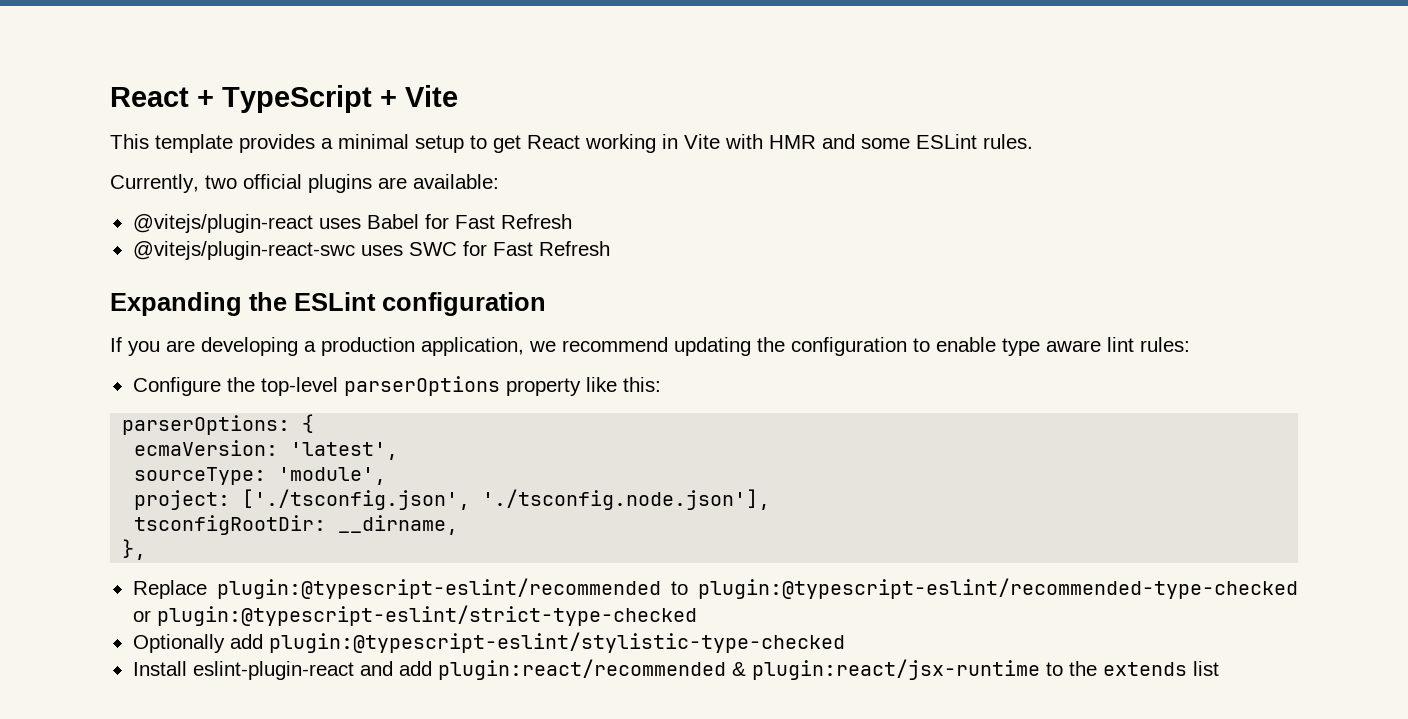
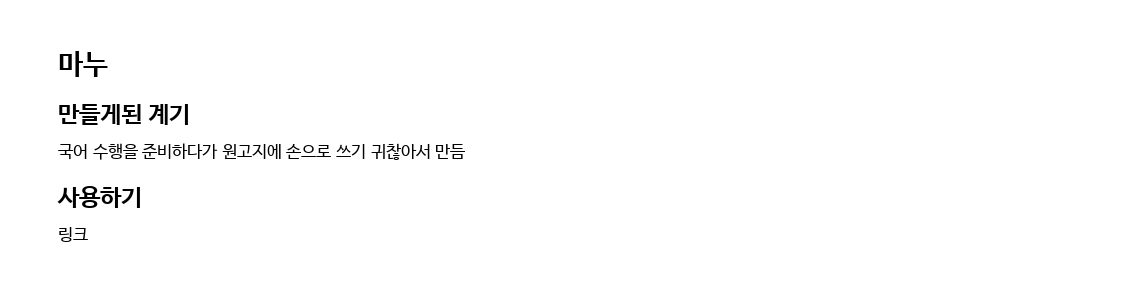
[110,85,458,113] [110,134,1033,153] [110,174,499,193] [132,214,572,233] [132,241,610,260] [110,292,546,316] [110,337,1190,356] [132,376,661,396] [122,414,315,435] [134,440,399,460] [134,467,387,485] [134,489,771,510] [134,515,459,535] [122,539,147,560] [132,578,1298,599] [132,605,697,626] [132,632,845,653] [132,659,1219,680] React + TypeScript + Vite // This template provides a minimal setup to get React working in Vite with HMR and some ESLint rules. // Currently, two official plugins are available: // @vitejs/plugin-react uses Babel for Fast Refresh // @vitejs/plugin-react-swc uses SWC for Fast Refresh // Expanding the ESLint configuration // If you are developing a production application, we recommend updating the configuration to enable type aware lint rules: // Configure the top-level parserOptions property like this: // parserOptions: { // ecmaVersion: 'latest', // sourceType: 'module', // project: ['./tsconfig.json', './tsconfig.node.json'], // tsconfigRootDir: __dirname, // }, // Replace plugin:@typescript-eslint/recommended to plugin:@typescript-eslint/recommended-type-checked or plugin:@typescript-eslint/strict-type-checked // Optionally add plugin:@typescript-eslint/stylistic-type-checked // Install eslint-plugin-react and add plugin:react/recommended & plugin:react/jsx-runtime to the extends list -> [58,51,108,77] [58,104,191,125] [58,143,466,160] [57,186,142,208] [58,227,88,242] 마누 // 만들게된 계기 // 국어 수행을 준비하다가 원고지에 손으로 쓰기 귀찮아서 만듬 // 사용하기 // 링크

